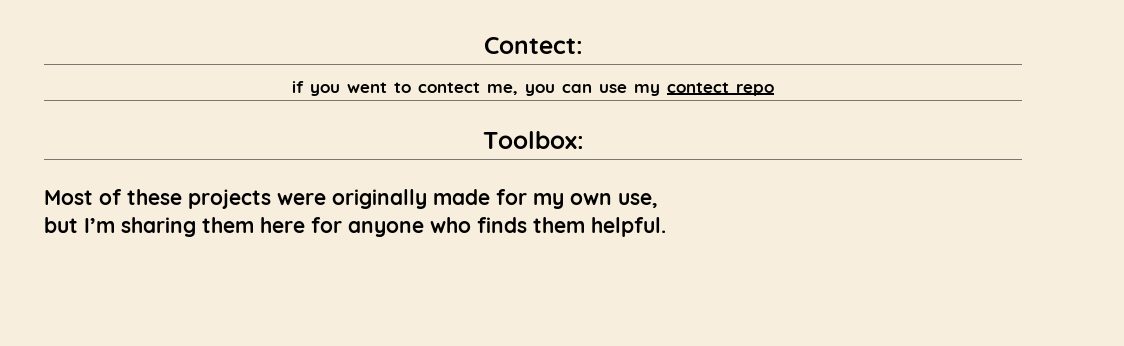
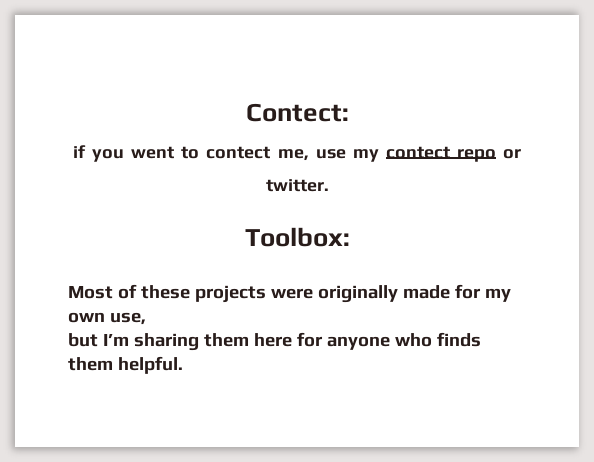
[525,84,592,96] you can -> (309, 155) none
(774, 90) none -> [502,149,521,159] [265,179,329,192] or twitter.

